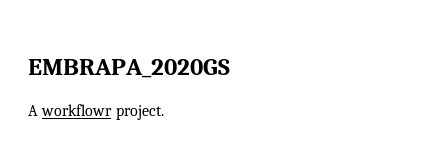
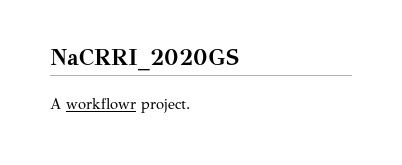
[28,59,230,78] EMBRAPA_2020GS -> [50,48,239,71] NaCRRI_2020GS

